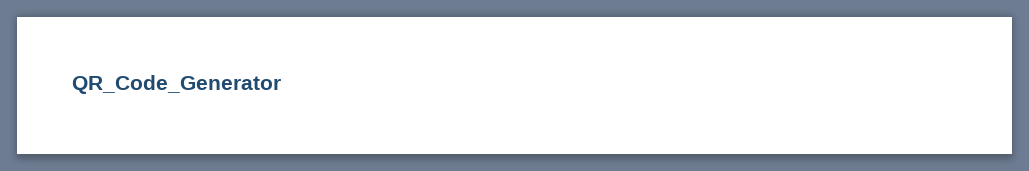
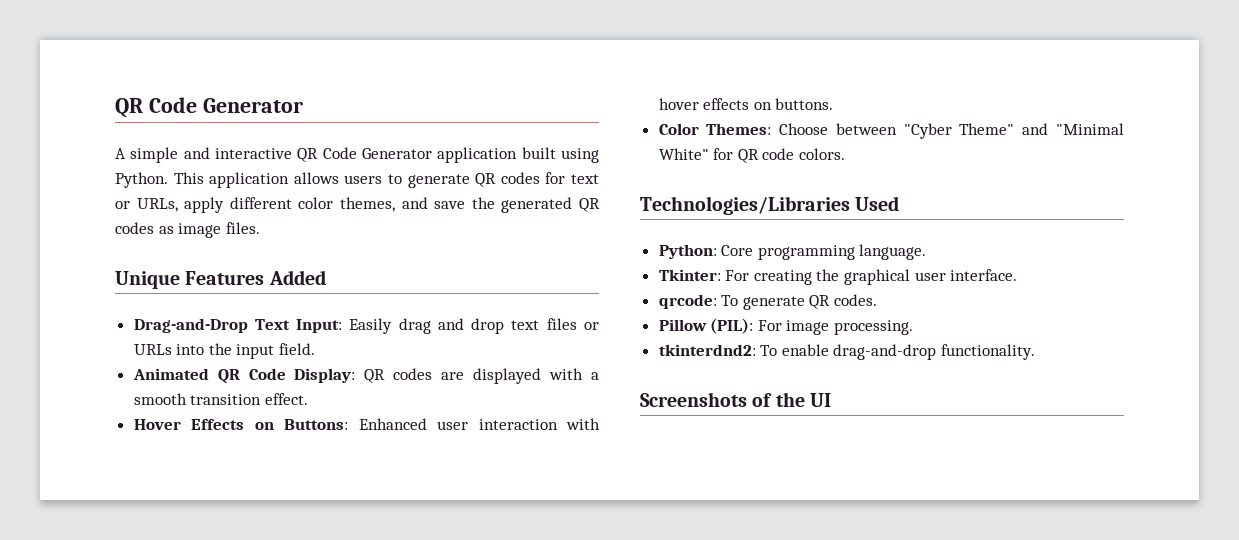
[72,75,281,94] QR_Code_Generator -> [115,97,303,118] [115,147,599,163] [115,172,600,188] [115,197,601,213] [115,222,260,238] [115,270,326,289] [133,318,599,334] [133,343,316,359] [132,368,599,384] [133,393,308,405] [133,418,600,430] [658,98,834,110] [658,123,1124,139] [658,148,846,163] [640,196,900,215] [658,244,927,260] [658,269,1018,285] [658,294,878,310] [658,318,914,335] [658,344,1036,360] [640,392,832,407] QR Code Generator // A simple and interactive QR Code Generator application built using Python. This application allows users to generate QR codes for text or URLs, apply different color themes, and save the generated QR codes as image files. // Unique Features Added // Drag-and-Drop Text Input: Easily drag and drop text files or URLs into the input field. // Animated QR Code Display: QR codes are displayed with a smooth transition effect. // Hover Effects on Buttons: Enhanced user interaction with hover effects on buttons. // Color Themes: Choose between "Cyber Theme" and "Minimal White" for QR code colors. // Technologies/Libraries Used // Python: Core programming language. // Tkinter: For creating the graphical user interface. // qrcode: To generate QR codes. // Pillow (PIL): For image processing. // tkinterdnd2: To enable drag-and-drop functionality. // Screenshots of the UI

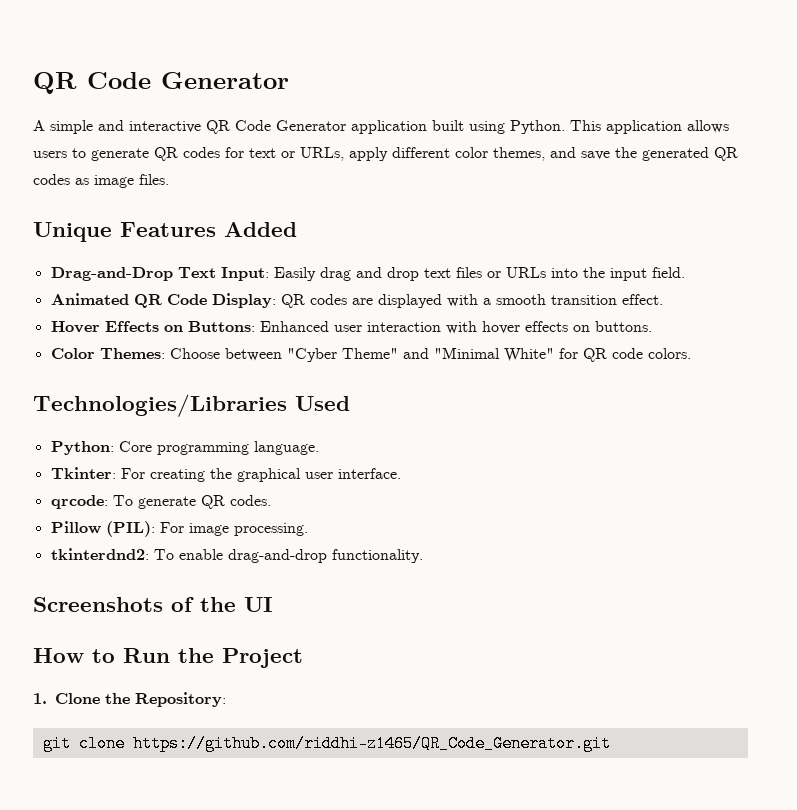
(832, 400) none -> [33,648,303,668] [33,692,226,707] [42,735,611,752] // How to Run the Project // 1. Clone the Repository: // git clone https://github.com/riddhi-z1465/QR_Code_Generator.git

